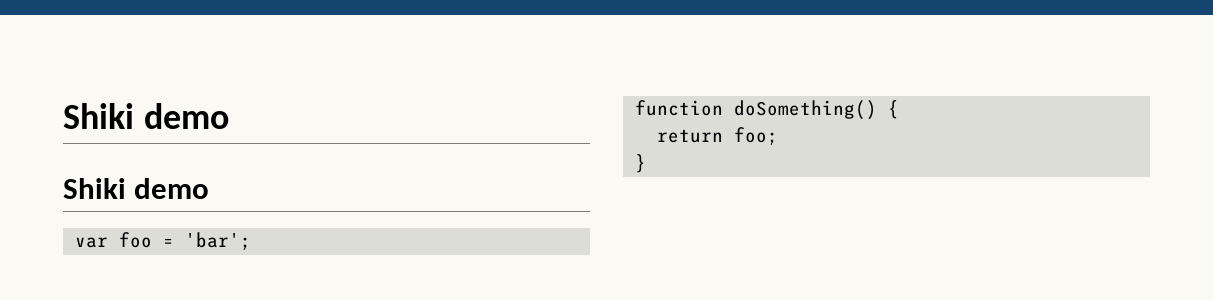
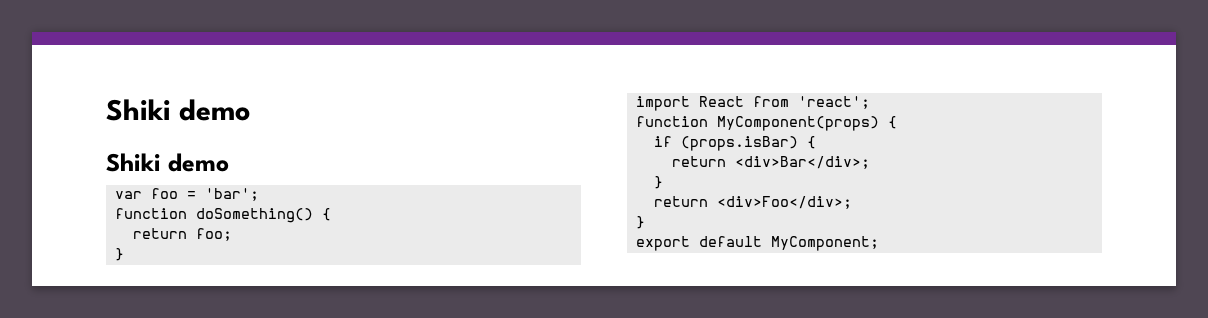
(646, 163) none -> [636,96,871,111] [636,116,898,131] [654,136,817,151] [672,156,871,169] [654,176,664,189] [654,196,853,209] [636,216,646,229] [636,236,880,251] // import React from 'react'; // function MyComponent(props) { // if (props.isBar) { // return <div>Bar</div>; // } // return <div>Foo</div>; // } // export default MyComponent;

